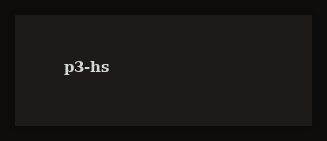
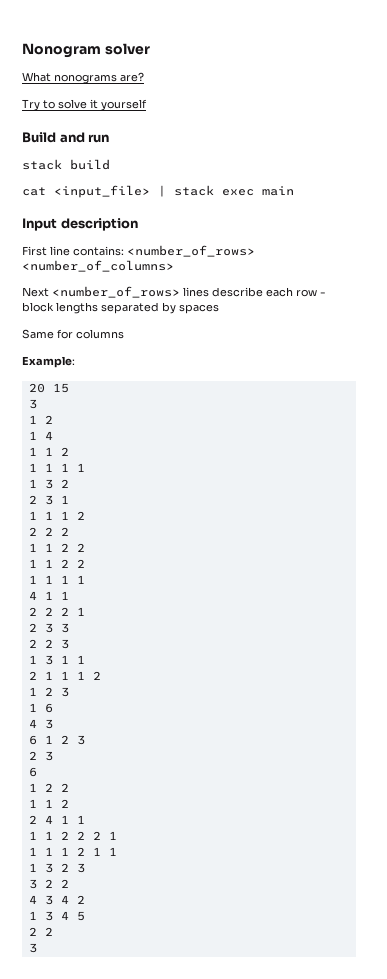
[64,61,109,75] p3-hs -> [22,43,150,58] [22,72,144,84] [22,99,147,111] [22,132,110,143] [22,159,110,170] [22,185,294,198] [22,218,138,231] [22,245,255,257] [22,260,174,272] [22,286,326,298] [22,302,219,314] [22,329,124,339] [22,356,75,368] [28,383,69,393] [28,399,37,409] [28,415,53,424] [28,431,53,440] [28,447,69,456] [28,463,85,472] [28,479,69,489] [28,495,69,505] [28,511,85,520] [28,527,69,536] [28,543,85,552] [28,559,85,568] [28,575,85,584] [28,591,69,600] [28,607,85,616] [28,623,69,633] [28,639,69,649] [28,655,85,665] [28,671,101,680] [28,687,69,697] [28,703,53,713] [28,719,53,729] [28,735,85,745] [28,751,53,761] [28,767,37,777] [28,783,69,792] [28,799,69,808] [28,815,85,824] [28,831,117,840] [28,847,117,856] [28,863,85,873] [28,879,69,889] [28,895,85,905] [28,911,85,921] [28,927,53,936] [28,943,37,953] Nonogram solver // What nonograms are? // Try to solve it yourself // Build and run // stack build // cat <input_file> | stack exec main // Input description // First line contains: <number_of_rows> <number_of_columns> // Next <number_of_rows> lines describe each row - block lengths separated by spaces // Same for columns // Example: // 20 15 // 3 // 1 2 // 1 4 // 1 1 2 // 1 1 1 1 // 1 3 2 // 2 3 1 // 1 1 1 2 // 2 2 2 // 1 1 2 2 // 1 1 2 2 // 1 1 1 1 // 4 1 1 // 2 2 2 1 // 2 3 3 // 2 2 3 // 1 3 1 1 // 2 1 1 1 2 // 1 2 3 // 1 6 // 4 3 // 6 1 2 3 // 2 3 // 6 // 1 2 2 // 1 1 2 // 2 4 1 1 // 1 1 2 2 2 1 // 1 1 1 2 1 1 // 1 3 2 3 // 3 2 2 // 4 3 4 2 // 1 3 4 5 // 2 2 // 3

